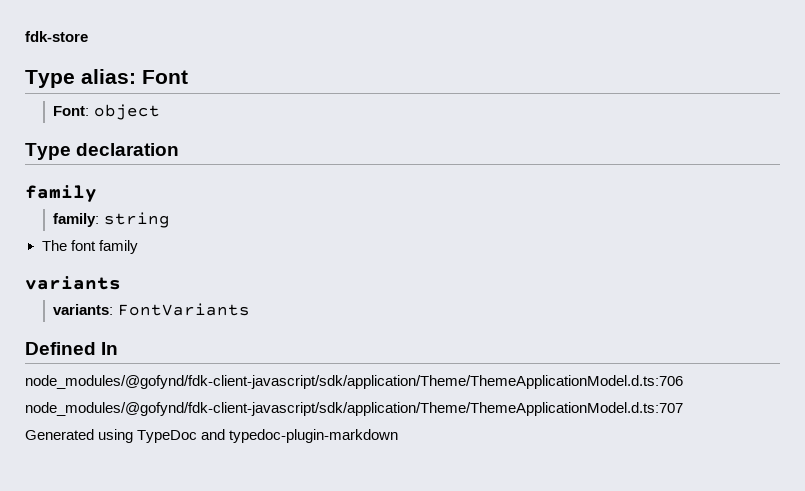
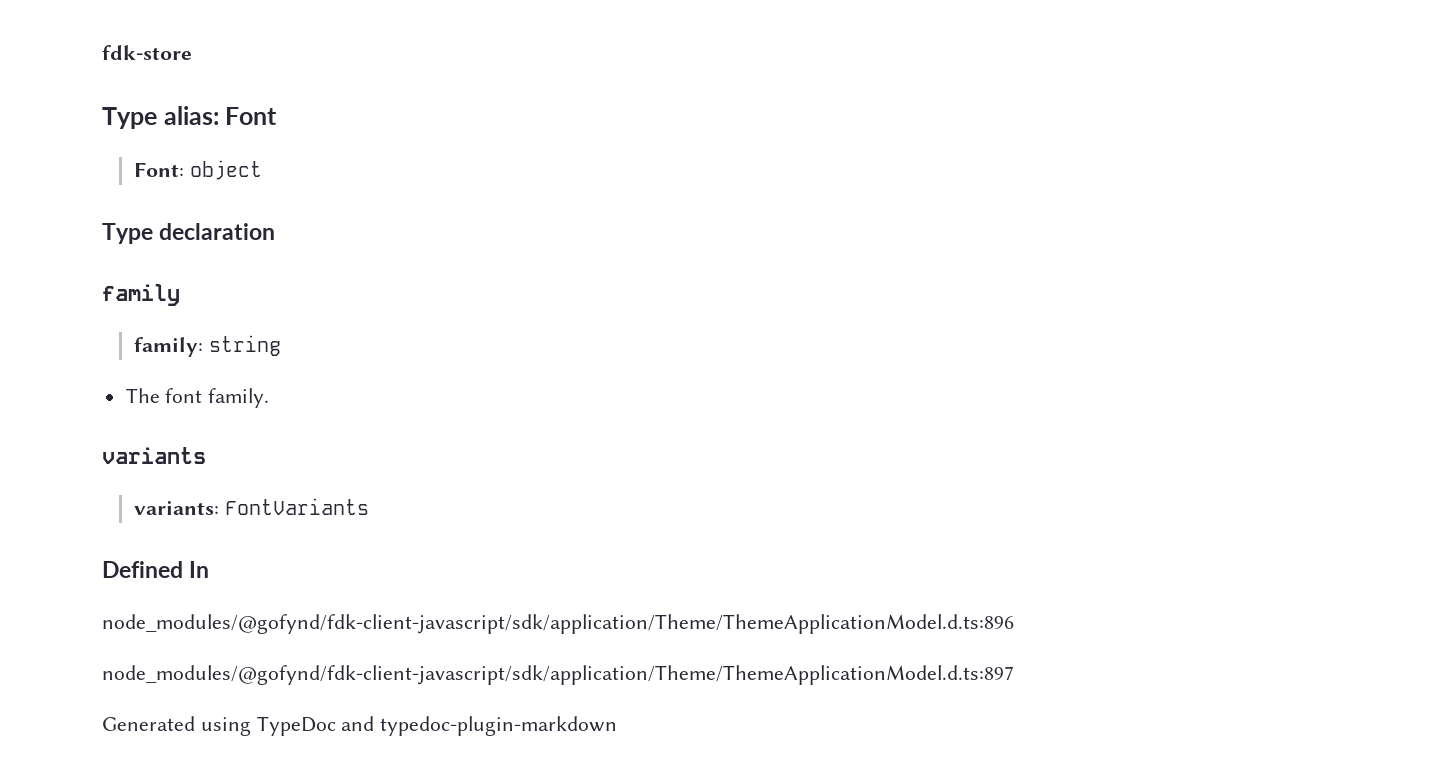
[98,240,138,254] family -> [208,388,270,408] family.
[25,375,683,389] [25,402,683,416] node_modules/@gofynd/fdk-client-javascript/sdk/application/Theme/ThemeApplicationModel.d.ts:706 // node_modules/@gofynd/fdk-client-javascript/sdk/application/Theme/ThemeApplicationModel.d.ts:707 -> [102,614,1014,634] [102,665,1014,685] node_modules/@gofynd/fdk-client-javascript/sdk/application/Theme/ThemeApplicationModel.d.ts:896 // node_modules/@gofynd/fdk-client-javascript/sdk/application/Theme/ThemeApplicationModel.d.ts:897

